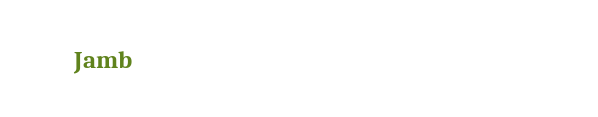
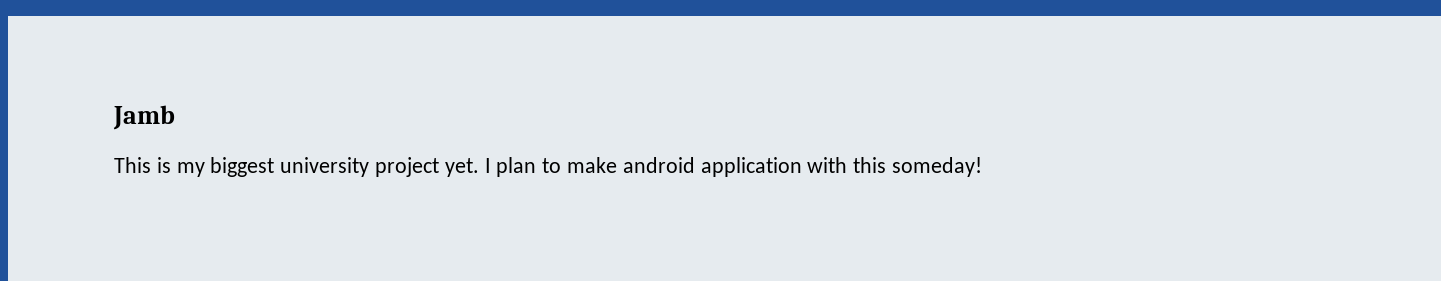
(132, 62) none -> [114,157,983,177] // This is my biggest university project yet. I plan to make android application with this someday!

